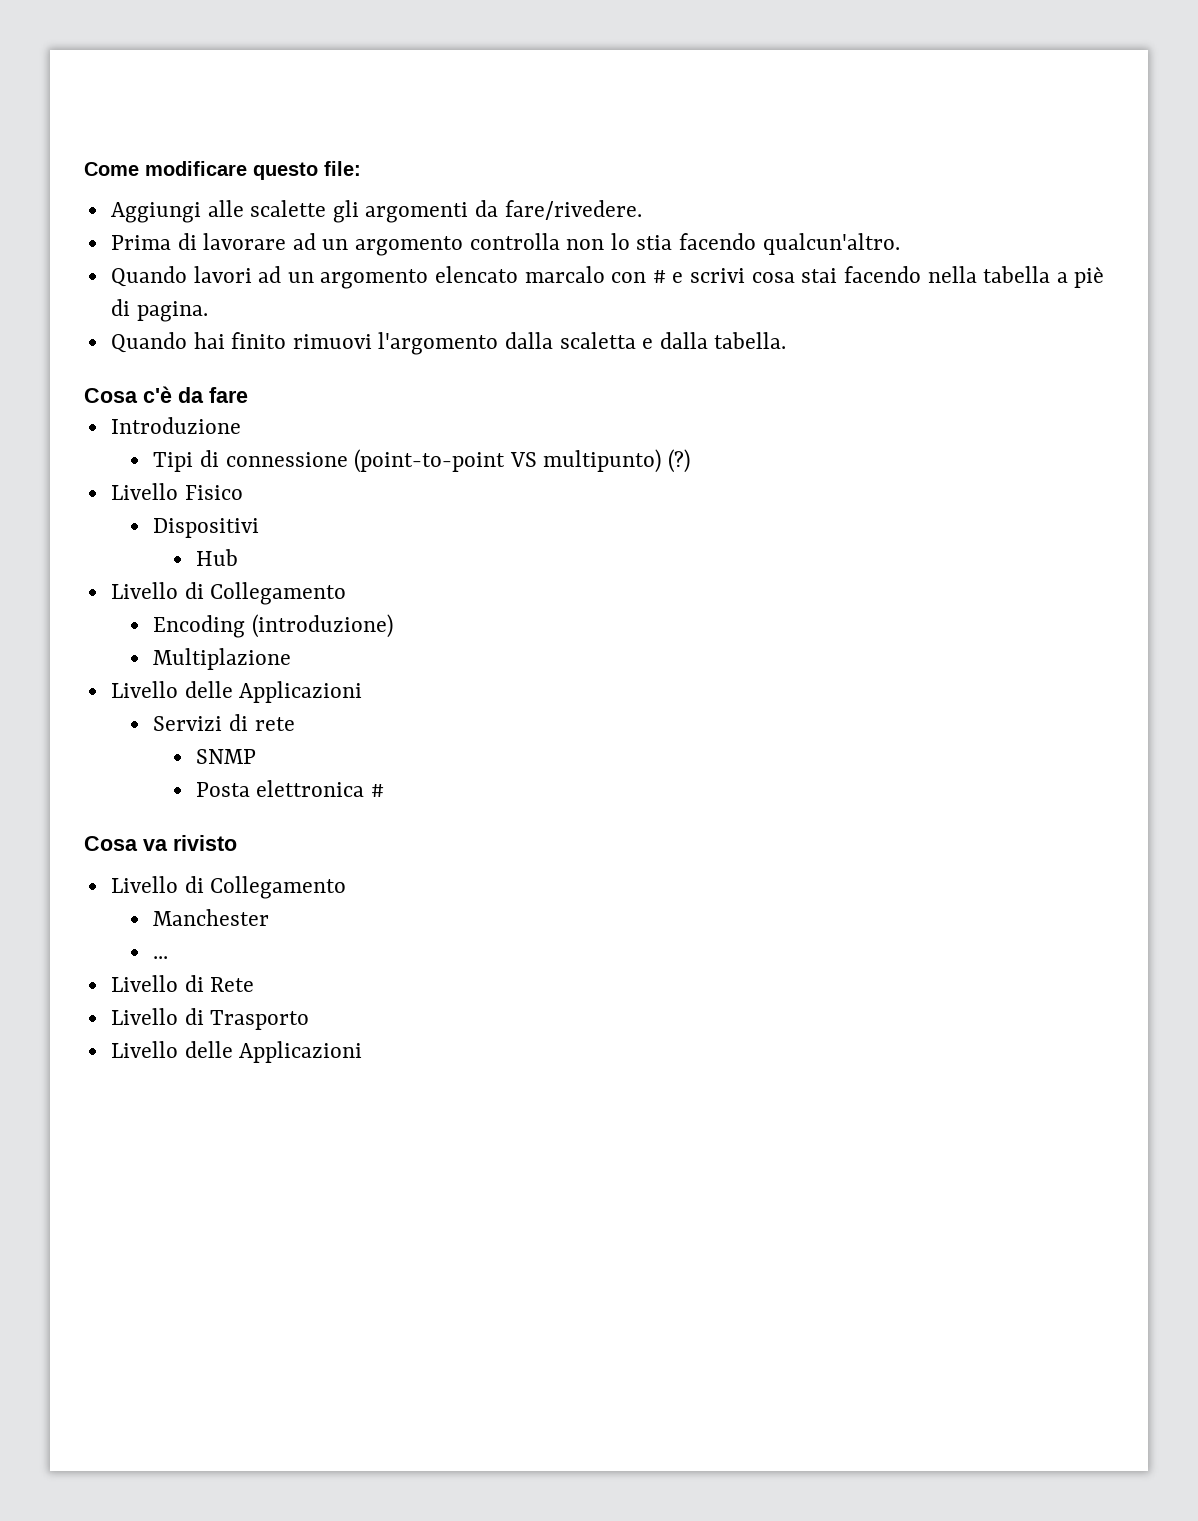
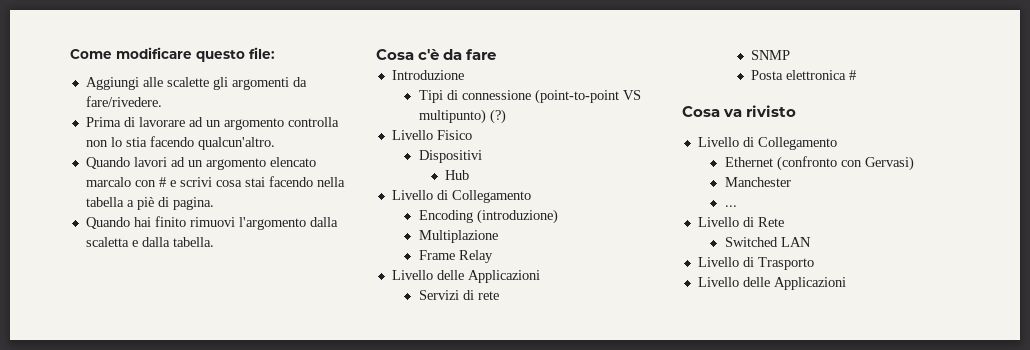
(292, 659) none -> [418,250,493,263] // Frame Relay
(347, 887) none -> [724,156,914,171] // Ethernet (confronto con Gervasi)
(255, 984) none -> [724,237,811,247] // Switched LAN

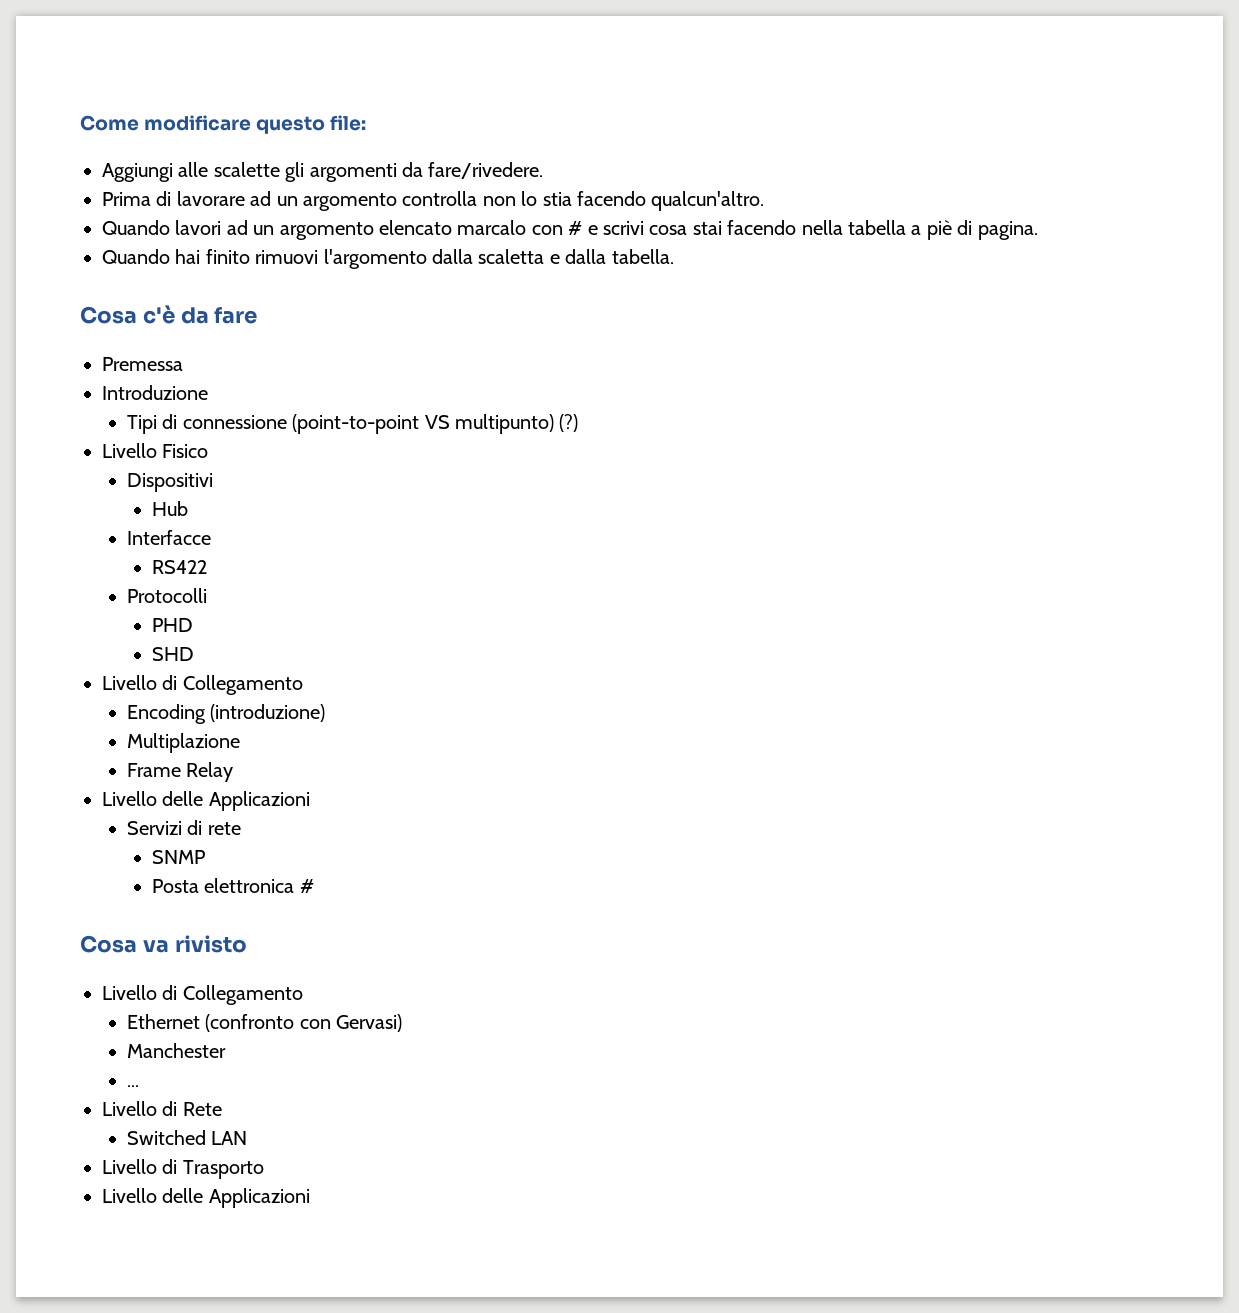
(497, 54) none -> [102,357,183,371] // Premessa
(470, 175) none -> [127,530,212,545] [152,560,208,574] [127,588,208,603] [152,618,194,632] [152,647,195,661] // Interfacce // RS422 // Protocolli // PHD // SHD

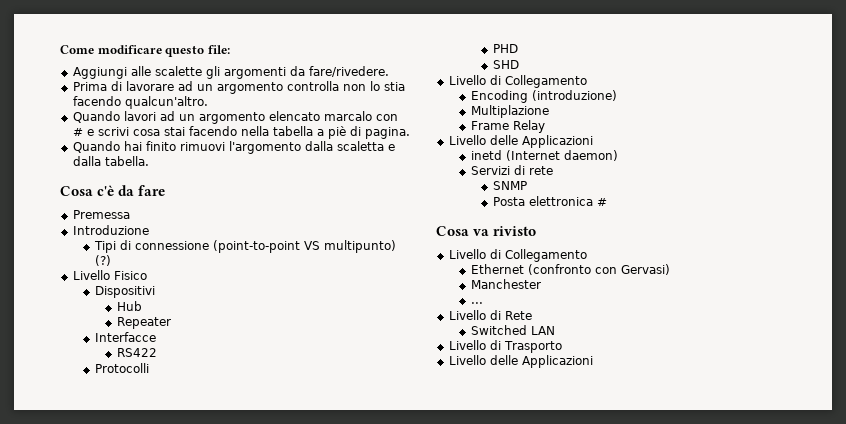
(189, 508) none -> [116,317,171,329] // Repeater
(310, 801) none -> [470,150,618,161] // inetd (Internet daemon)

